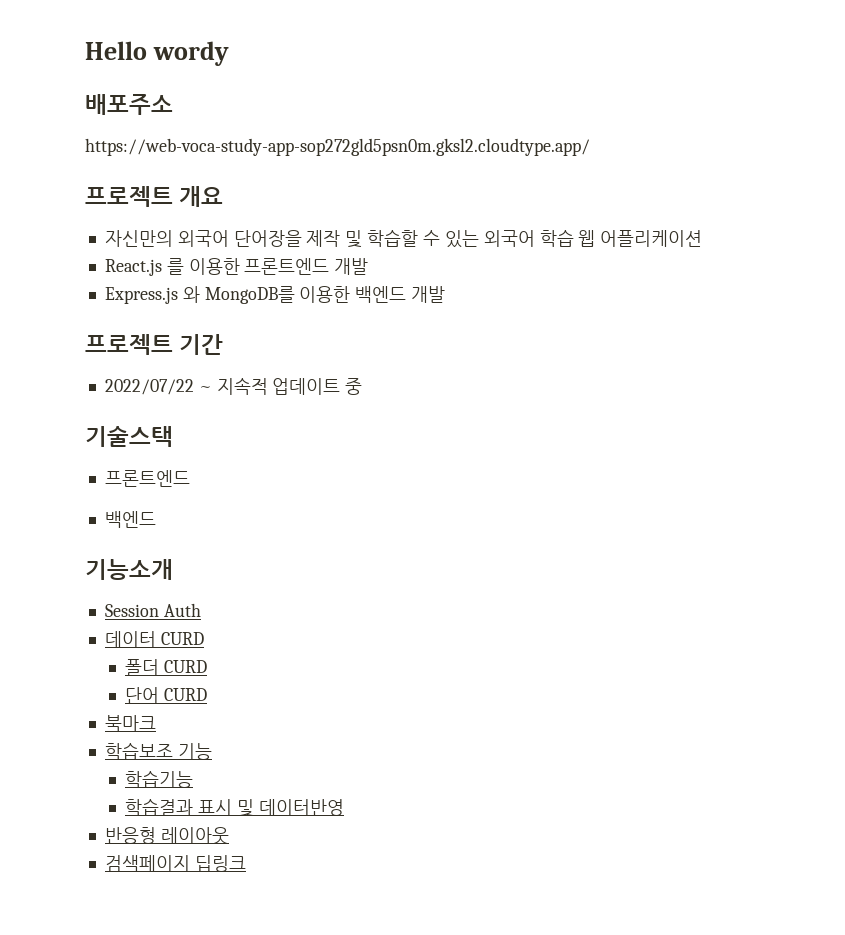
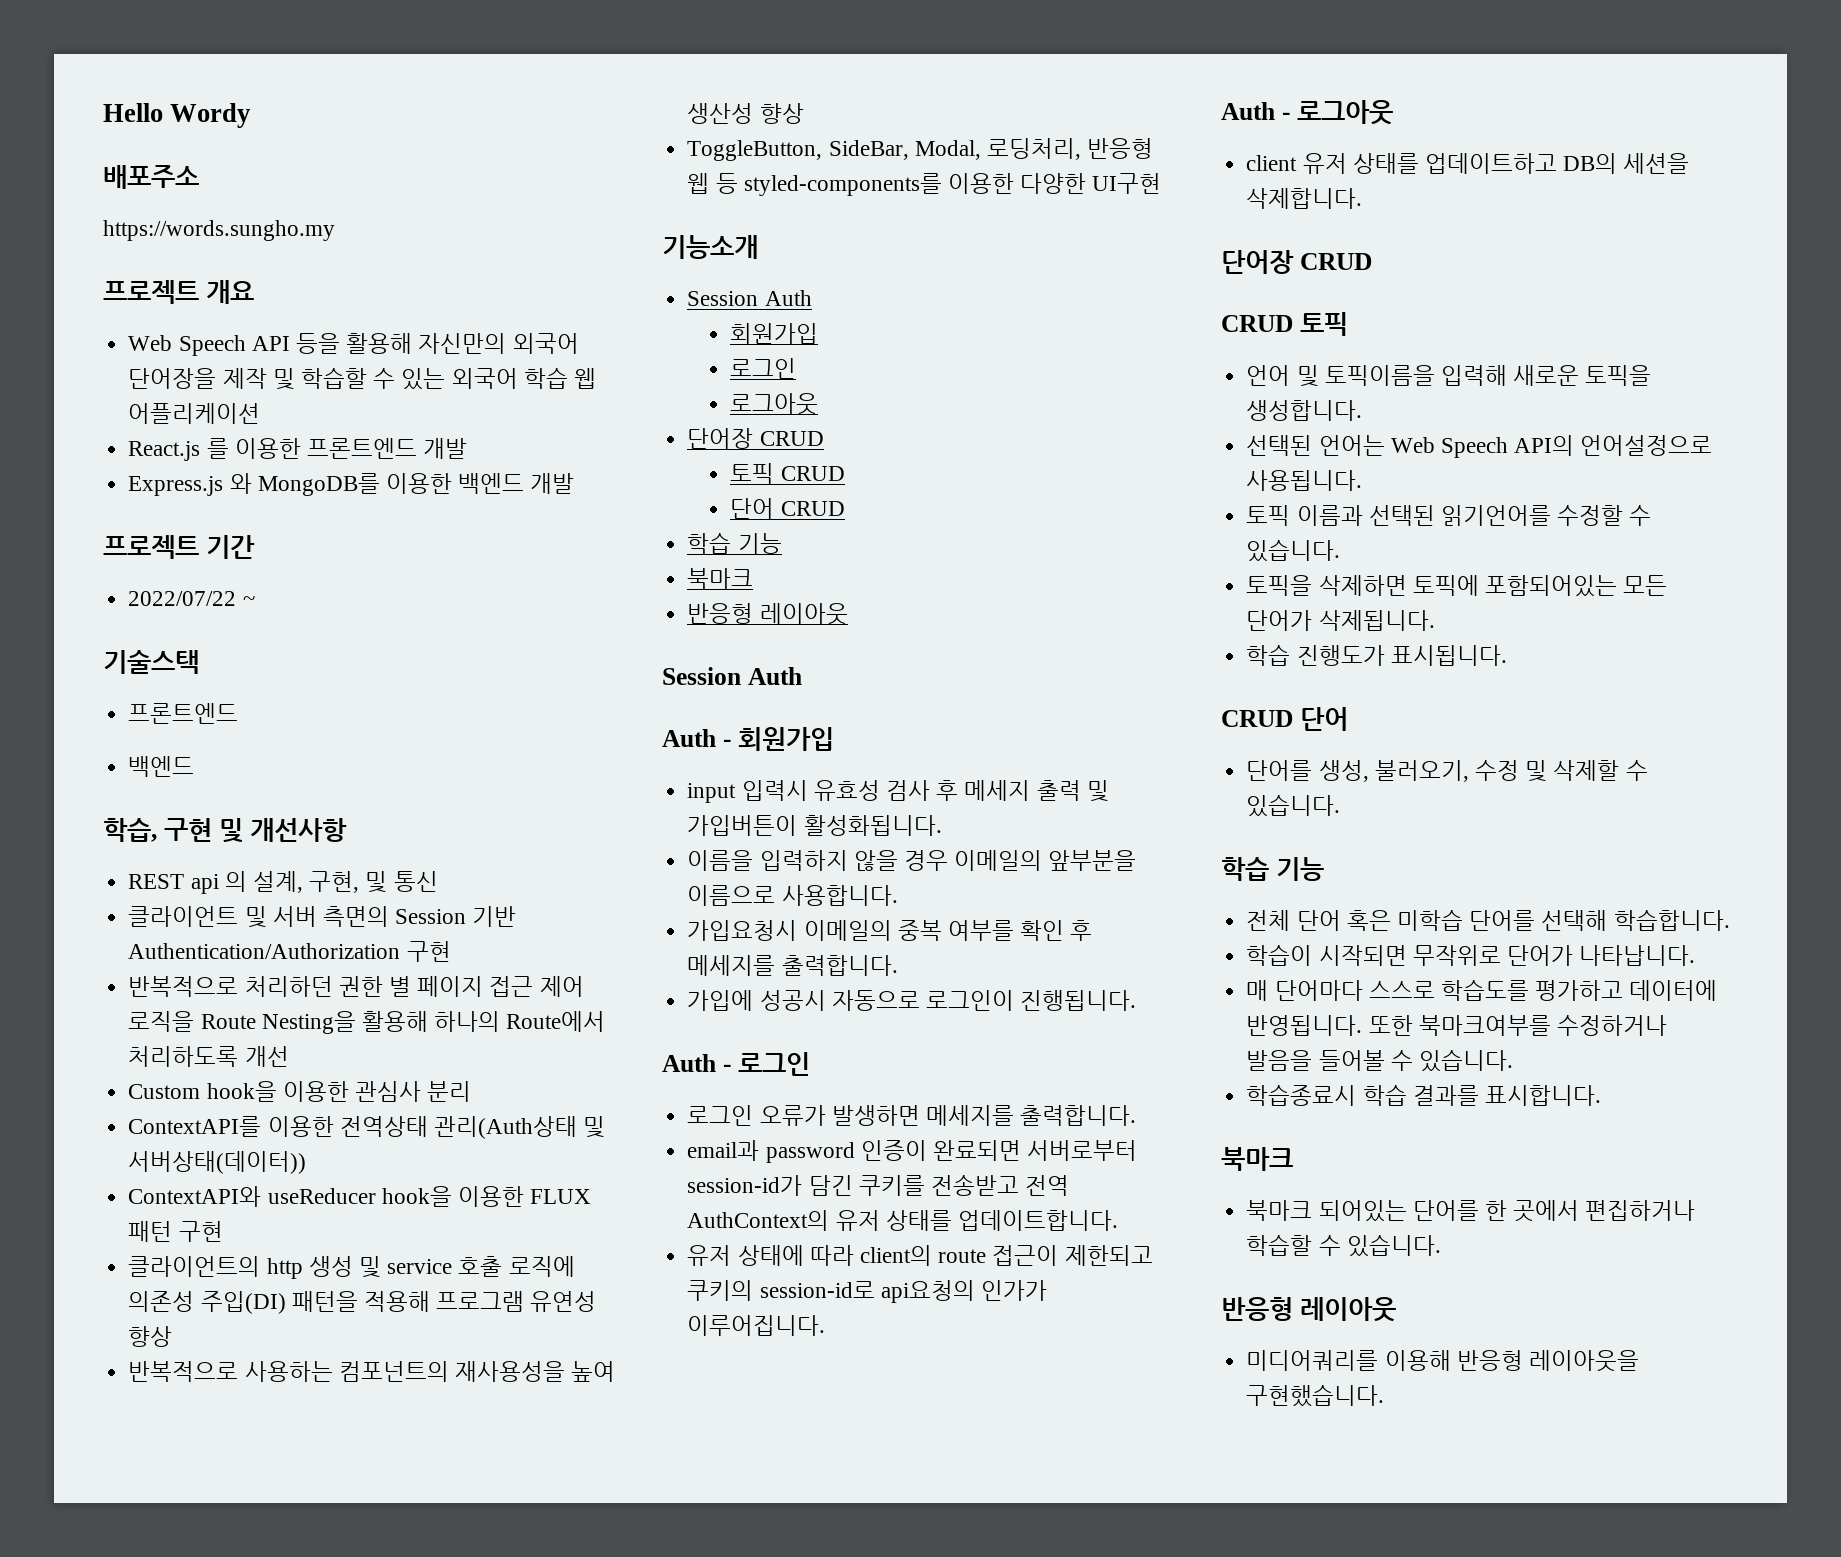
[152,41,229,66] wordy -> [170,103,251,128] Wordy
[85,138,590,156] https://web-voca-study-app-sop272gld5psn0m.gksl2.cloudtype.app/ -> [103,220,335,241] https://words.sungho.my
(224, 196) none -> [128,333,413,356] Web Speech API 등을 활용해
[216,377,363,395] 지속적 업데이트 중 -> (255, 601) none
[85,559,173,580] [104,603,201,617] [104,631,204,648] [125,659,207,676] [125,687,207,704] [104,715,156,732] [104,742,212,760] [125,770,194,788] [125,798,344,817] [104,827,229,845] [104,855,246,872] 기능소개 // Session Auth // 데이터 CURD // 폴더 CURD // 단어 CURD // 북마크 // 학습보조 기능 // 학습기능 // 학습결과 표시 및 데이터반영 // 반응형 레이아웃 // 검색페이지 딥링크 -> [103,818,347,843] [128,871,438,894] [128,906,517,928] [128,941,451,962] [128,976,584,997] [128,1011,606,1034] [128,1046,289,1067] [128,1081,472,1102] [128,1116,606,1139] [128,1151,307,1174] [128,1186,592,1207] [128,1221,223,1242] [128,1256,575,1279] [128,1291,597,1314] [128,1326,173,1347] [128,1361,616,1382] [687,103,804,124] [687,138,1154,161] [687,173,1162,196] [662,235,758,259] [687,290,812,306] [730,323,819,344] [730,358,797,379] [730,393,819,415] [687,428,824,449] [730,463,845,484] [730,498,845,519] [687,532,782,554] [687,568,754,589] [687,603,848,625] [662,667,802,685] [662,727,834,751] [687,780,1109,803] [687,815,942,836] [687,850,1137,871] [687,885,898,906] [687,920,1093,941] [687,955,898,976] [687,990,1137,1011] [662,1052,810,1076] [687,1105,1137,1126] [687,1140,1138,1163] [687,1174,1070,1196] [687,1210,1118,1231] [687,1245,1153,1266] [687,1280,1047,1303] [687,1315,826,1336] [1221,100,1393,125] [1246,153,1690,174] [1246,188,1363,209] [1221,250,1372,274] [1221,312,1348,336] [1246,365,1652,387] [1246,400,1363,421] [1246,435,1713,458] [1246,470,1363,491] [1246,505,1652,526] [1246,539,1341,562] [1246,575,1668,597] [1246,610,1435,631] [1246,644,1507,666] [1221,707,1348,731] [1246,760,1648,782] [1246,794,1341,817] [1221,857,1324,881] [1246,909,1730,931] [1246,944,1696,966] [1246,979,1718,1001] [1246,1015,1667,1036] [1246,1049,1513,1072] [1246,1084,1601,1106] [1221,1147,1293,1171] [1246,1200,1696,1222] [1246,1234,1441,1257] [1221,1297,1396,1322] [1246,1350,1639,1372] [1246,1384,1385,1407] 학습, 구현 및 개선사항 // REST api 의 설계, 구현, 및 통신 // 클라이언트 및 서버 측면의 Session 기반 Authentication/Authorization 구현 // 반복적으로 처리하던 권한 별 페이지 접근 제어 로직을 Route Nesting을 활용해 하나의 Route에서 처리하도록 개선 // Custom hook을 이용한 관심사 분리 // ContextAPI를 이용한 전역상태 관리(Auth상태 및 서버상태(데이터)) // ContextAPI와 useReducer hook을 이용한 FLUX 패턴 구현 // 클라이언트의 http 생성 및 service 호출 로직에 의존성 주입(DI) 패턴을 적용해 프로그램 유연성 향상 // 반복적으로 사용하는 컴포넌트의 재사용성을 높여 생산성 향상 // ToggleButton, SideBar, Modal, 로딩처리, 반응형 웹 등 styled-components를 이용한 다양한 UI구현 // 기능소개 // Session Auth // 회원가입 // 로그인 // 로그아웃 // 단어장 CRUD // 토픽 CRUD // 단어 CRUD // 학습 기능 // 북마크 // 반응형 레이아웃 // Session Auth // Auth - 회원가입 // input 입력시 유효성 검사 후 메세지 출력 및 가입버튼이 활성화됩니다. // 이름을 입력하지 않을 경우 이메일의 앞부분을 이름으로 사용합니다. // 가입요청시 이메일의 중복 여부를 확인 후 메세지를 출력합니다. // 가입에 성공시 자동으로 로그인이 진행됩니다. // Auth - 로그인 // 로그인 오류가 발생하면 메세지를 출력합니다. // email과 password 인증이 완료되면 서버로부터 session-id가 담긴 쿠키를 전송받고 전역 AuthContext의 유저 상태를 업데이트합니다. // 유저 상태에 따라 client의 route 접근이 제한되고 쿠키의 session-id로 api요청의 인가가 이루어집니다. // Auth - 로그아웃 // client 유저 상태를 업데이트하고 DB의 세션을 삭제합니다. // 단어장 CRUD // CRUD 토픽 // 언어 및 토픽이름을 입력해 새로운 토픽을 생성합니다. // 선택된 언어는 Web Speech API의 언어설정으로 사용됩니다. // 토픽 이름과 선택된 읽기언어를 수정할 수 있습니다. // 토픽을 삭제하면 토픽에 포함되어있는 모든 단어가 삭제됩니다. // 학습 진행도가 표시됩니다. // CRUD 단어 // 단어를 생성, 불러오기, 수정 및 삭제할 수 있습니다. // 학습 기능 // 전체 단어 혹은 미학습 단어를 선택해 학습합니다. // 학습이 시작되면 무작위로 단어가 나타납니다. // 매 단어마다 스스로 학습도를 평가하고 데이터에 반영됩니다. 또한 북마크여부를 수정하거나 발음을 들어볼 수 있습니다. // 학습종료시 학습 결과를 표시합니다. // 북마크 // 북마크 되어있는 단어를 한 곳에서 편집하거나 학습할 수 있습니다. // 반응형 레이아웃 // 미디어쿼리를 이용해 반응형 레이아웃을 구현했습니다.

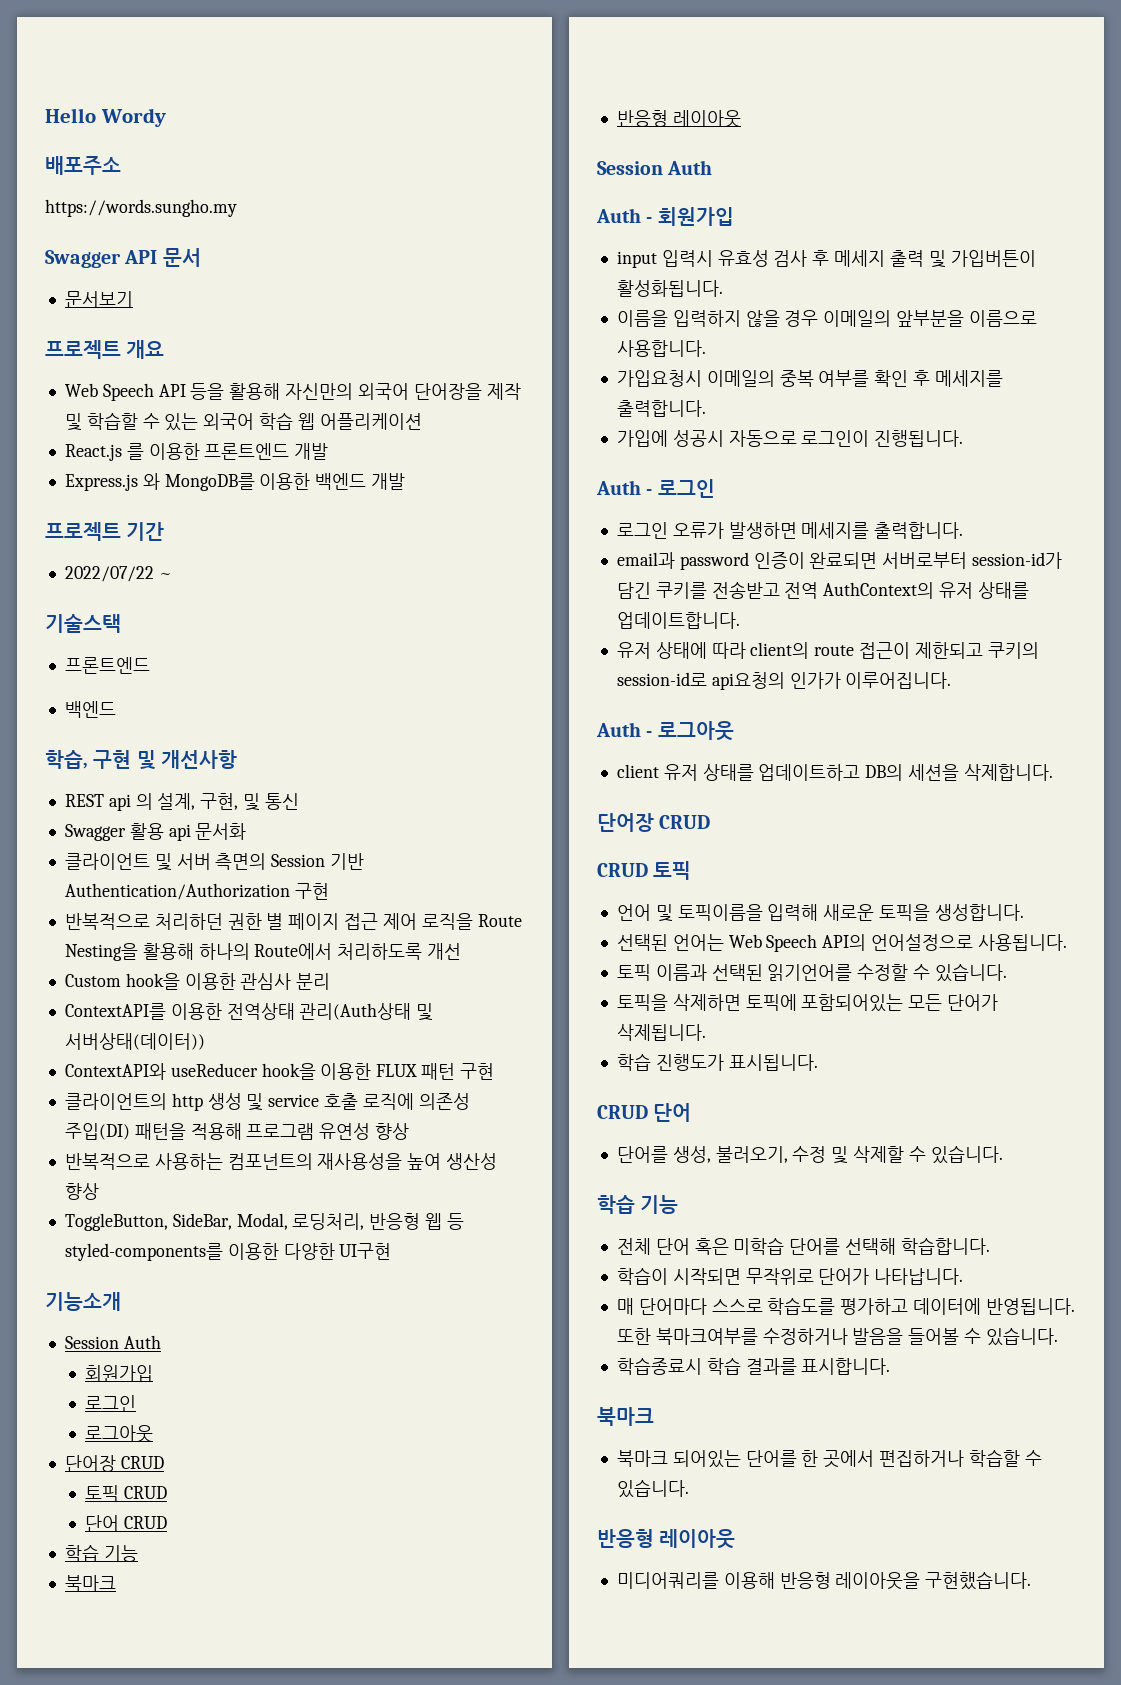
(335, 230) none -> [45,248,201,268] [64,291,133,308] // Swagger API 문서 // 문서보기
(438, 881) none -> [64,823,247,841] // Swagger 활용 api 문서화

